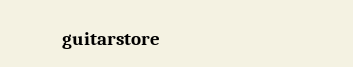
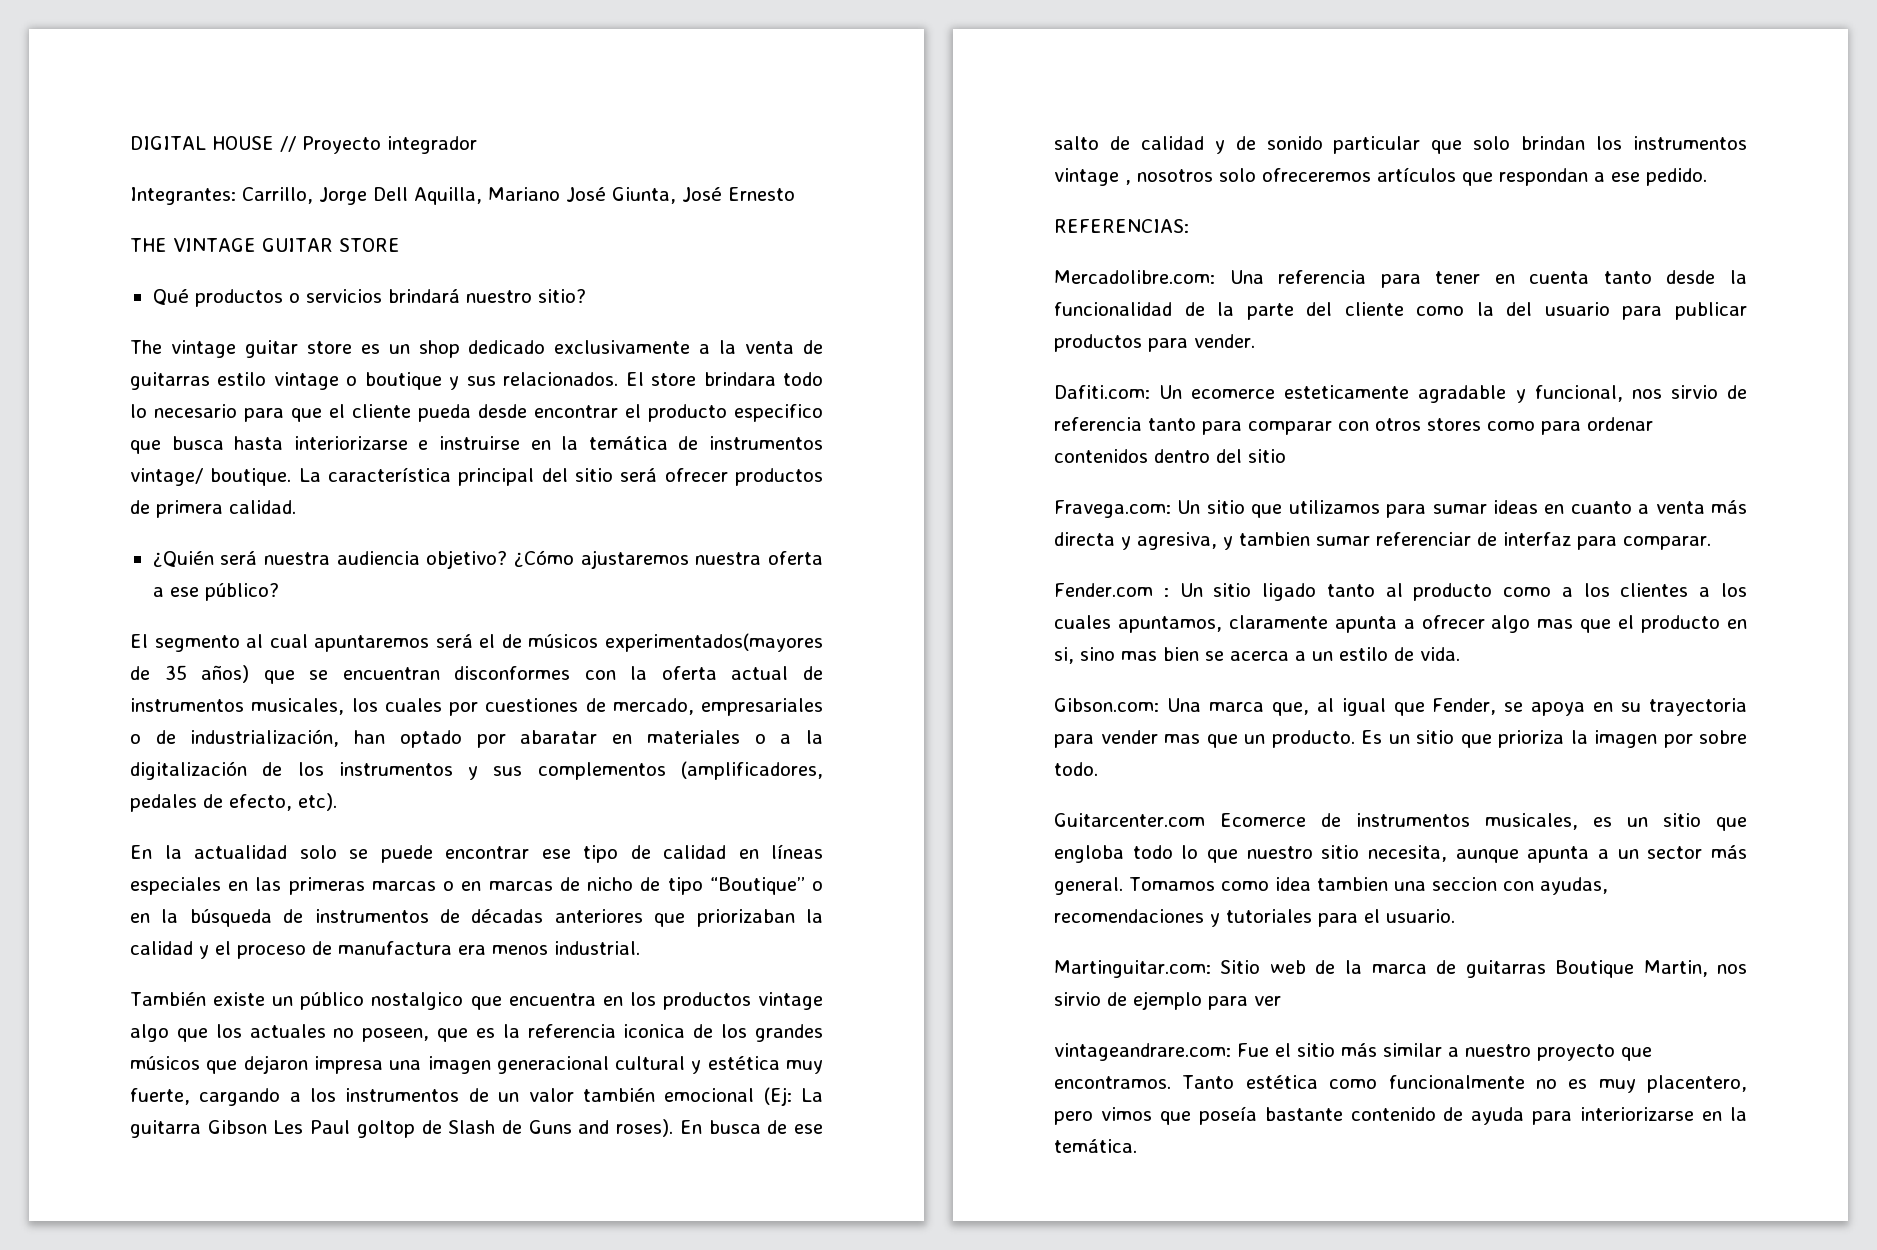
[62,32,160,49] guitarstore -> [130,136,477,154] [130,187,795,205] [130,238,400,252] [152,289,586,307] [130,340,823,358] [130,372,824,390] [130,404,823,422] [130,436,824,454] [130,467,823,486] [130,500,296,518] [152,550,823,569] [152,583,279,601] [130,633,823,652] [130,665,823,684] [130,698,823,716] [130,729,824,748] [130,761,823,780] [130,793,337,812] [130,844,823,863] [130,877,824,895] [130,909,823,927] [130,941,640,959] [130,992,823,1010] [130,1024,823,1042] [130,1055,823,1074] [130,1087,824,1106] [130,1119,823,1138] [1054,136,1747,154] [1054,167,1707,186] [1054,219,1189,233] [1054,270,1747,288] [1054,302,1747,320] [1054,334,1255,352] [1054,385,1747,403] [1054,417,1653,435] [1054,449,1286,463] [1054,500,1747,518] [1054,532,1711,550] [1054,583,1747,601] [1054,615,1747,633] [1054,647,1460,664] [1054,698,1747,716] [1054,730,1747,748] [1054,762,1098,776] [1054,813,1747,831] [1054,845,1747,863] [1054,877,1608,895] [1054,909,1455,927] [1054,960,1747,978] [1054,991,1281,1010] [1054,1043,1652,1061] [1054,1075,1747,1093] [1054,1106,1747,1125] [1054,1139,1137,1153] DIGITAL HOUSE // Proyecto integrador // Integrantes: Carrillo, Jorge Dell Aquilla, Mariano José Giunta, José Ernesto // THE VINTAGE GUITAR STORE // Qué productos o servicios brindará nuestro sitio? // The vintage guitar store es un shop dedicado exclusivamente a la venta de guitarras estilo vintage o boutique y sus relacionados. El store brindara todo lo necesario para que el cliente pueda desde encontrar el producto especifico que busca hasta interiorizarse e instruirse en la temática de instrumentos vintage/ boutique. La característica principal del sitio será ofrecer productos de primera calidad. // ¿Quién será nuestra audiencia objetivo? ¿Cómo ajustaremos nuestra oferta a ese público? // El segmento al cual apuntaremos será el de músicos experimentados(mayores de 35 años) que se encuentran disconformes con la oferta actual de instrumentos musicales, los cuales por cuestiones de mercado, empresariales o de industrialización, han optado por abaratar en materiales o a la digitalización de los instrumentos y sus complementos (amplificadores, pedales de efecto, etc). // En la actualidad solo se puede encontrar ese tipo de calidad en líneas especiales en las primeras marcas o en marcas de nicho de tipo “Boutique” o en la búsqueda de instrumentos de décadas anteriores que priorizaban la calidad y el proceso de manufactura era menos industrial. // También existe un público nostalgico que encuentra en los productos vintage algo que los actuales no poseen, que es la referencia iconica de los grandes músicos que dejaron impresa una imagen generacional cultural y estética muy fuerte, cargando a los instrumentos de un valor también emocional (Ej: La guitarra Gibson Les Paul goltop de Slash de Guns and roses). En busca de ese salto de calidad y de sonido particular que solo brindan los instrumentos vintage , nosotros solo ofreceremos artículos que respondan a ese pedido. // REFERENCIAS: // Mercadolibre.com: Una referencia para tener en cuenta tanto desde la funcionalidad de la parte del cliente como la del usuario para publicar productos para vender. // Dafiti.com: Un ecomerce esteticamente agradable y funcional, nos sirvio de referencia tanto para comparar con otros stores como para ordenar contenidos dentro del sitio // Fravega.com: Un sitio que utilizamos para sumar ideas en cuanto a venta más directa y agresiva, y tambien sumar referenciar de interfaz para comparar. // Fender.com : Un sitio ligado tanto al producto como a los clientes a los cuales apuntamos, claramente apunta a ofrecer algo mas que el producto en si, sino mas bien se acerca a un estilo de vida. // Gibson.com: Una marca que, al igual que Fender, se apoya en su trayectoria para vender mas que un producto. Es un sitio que prioriza la imagen por sobre todo. // Guitarcenter.com Ecomerce de instrumentos musicales, es un sitio que engloba todo lo que nuestro sitio necesita, aunque apunta a un sector más general. Tomamos como idea tambien una seccion con ayudas, recomendaciones y tutoriales para el usuario. // Martinguitar.com: Sitio web de la marca de guitarras Boutique Martin, nos sirvio de ejemplo para ver // vintageandrare.com: Fue el sitio más similar a nuestro proyecto que encontramos. Tanto estética como funcionalmente no es muy placentero, pero vimos que poseía bastante contenido de ayuda para interiorizarse en la temática.

